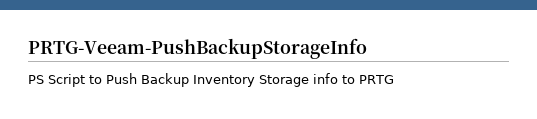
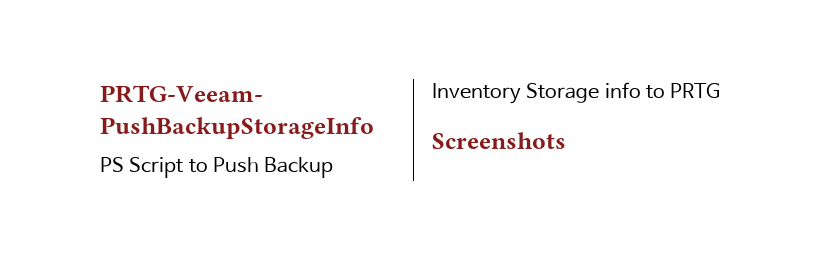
(394, 79) none -> [432,132,566,149] // Screenshots

